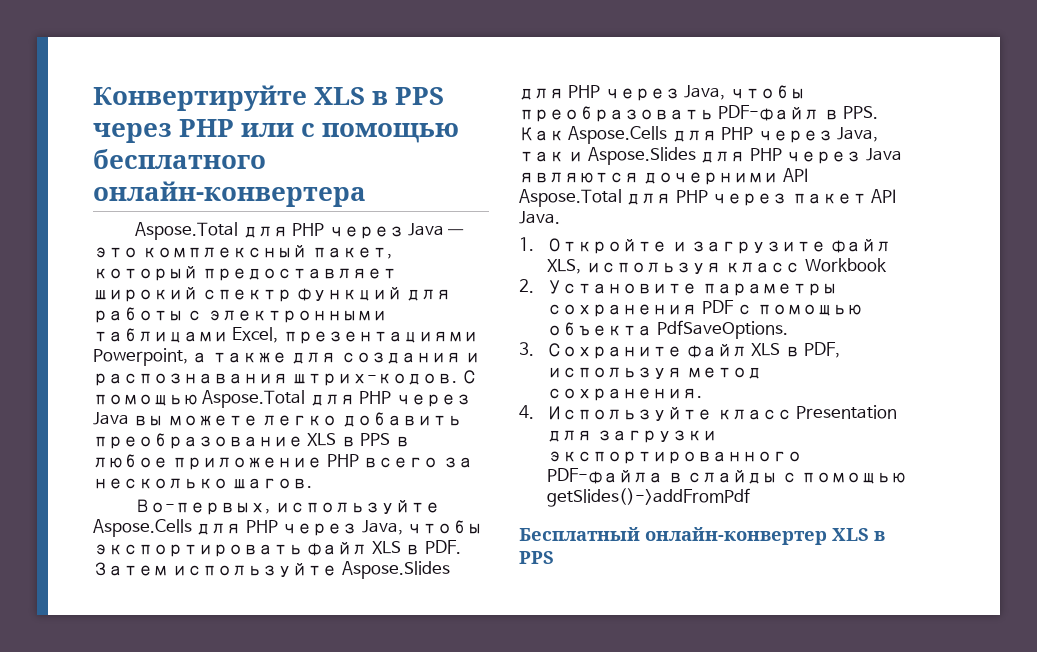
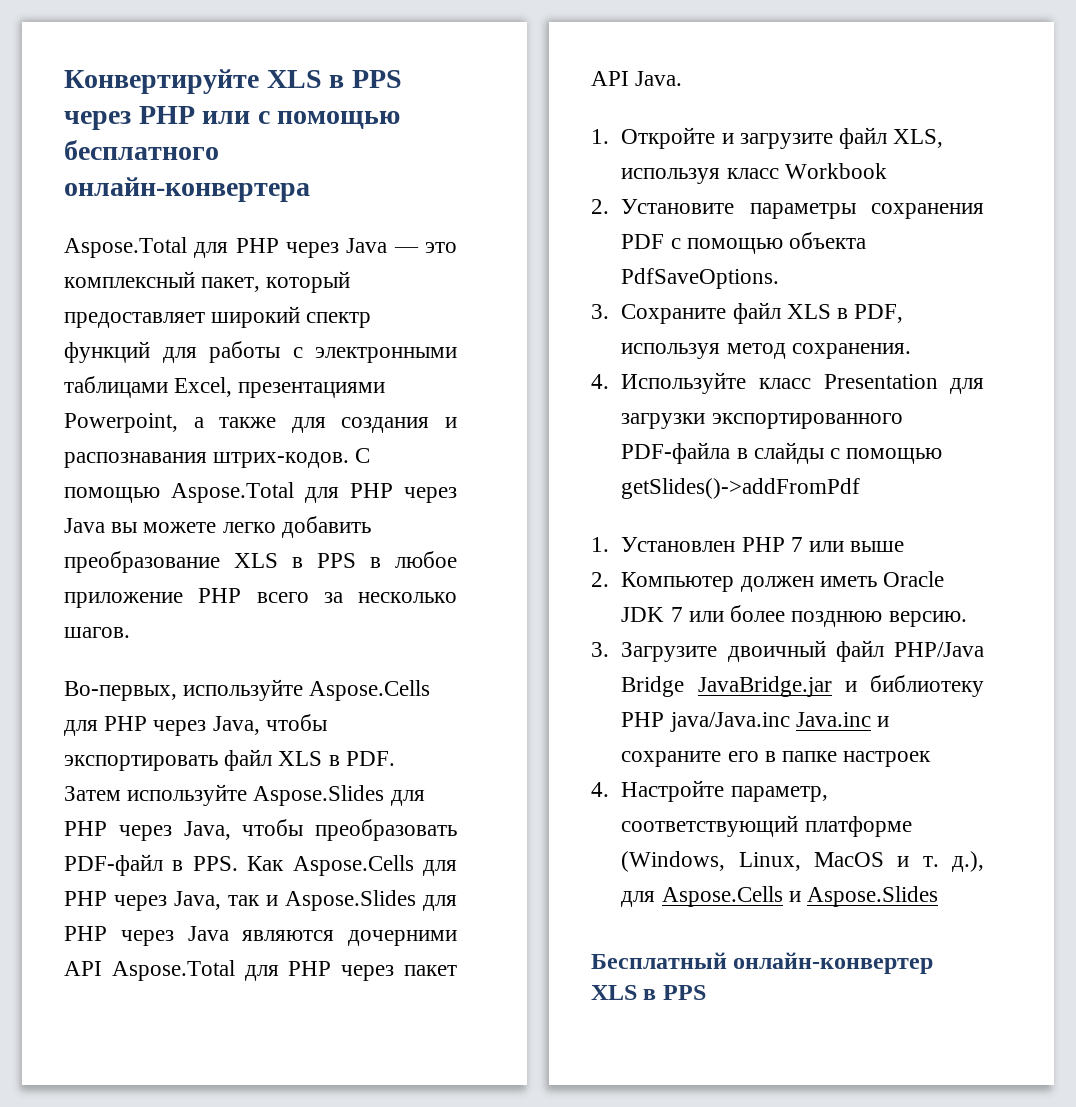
(751, 497) none -> [591,537,905,552] [591,571,945,592] [621,605,967,627] [591,640,984,662] [621,675,984,697] [621,712,890,732] [621,751,932,767] [591,780,828,802] [621,815,912,837] [621,851,984,872] [621,886,939,907] // 1. Установлен PHP 7 или выше // 2. Компьютер должен иметь Oracle JDK 7 или более позднюю версию. // 3. Загрузите двоичный файл PHP/Java Bridge JavaBridge.jar и библиотеку PHP java/Java.inc Java.inc и сохраните его в папке настроек // 4. Настройте параметр, соответствующий платформе (Windows, Linux, MacOS и т. д.), для Aspose.Cells и Aspose.Slides

